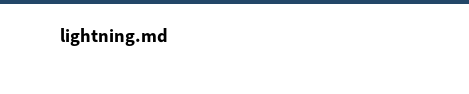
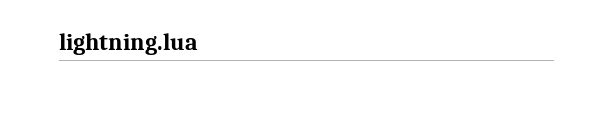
[60,28,168,46] lightning.md -> [59,33,198,55] lightning.lua

